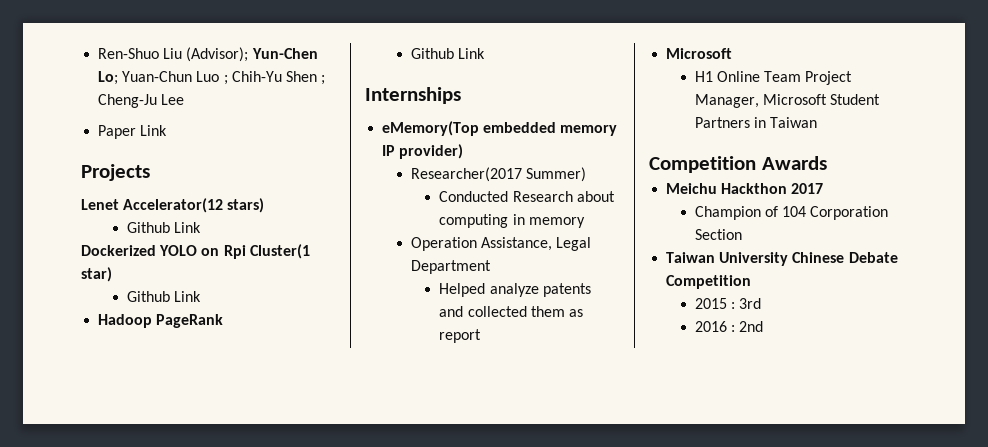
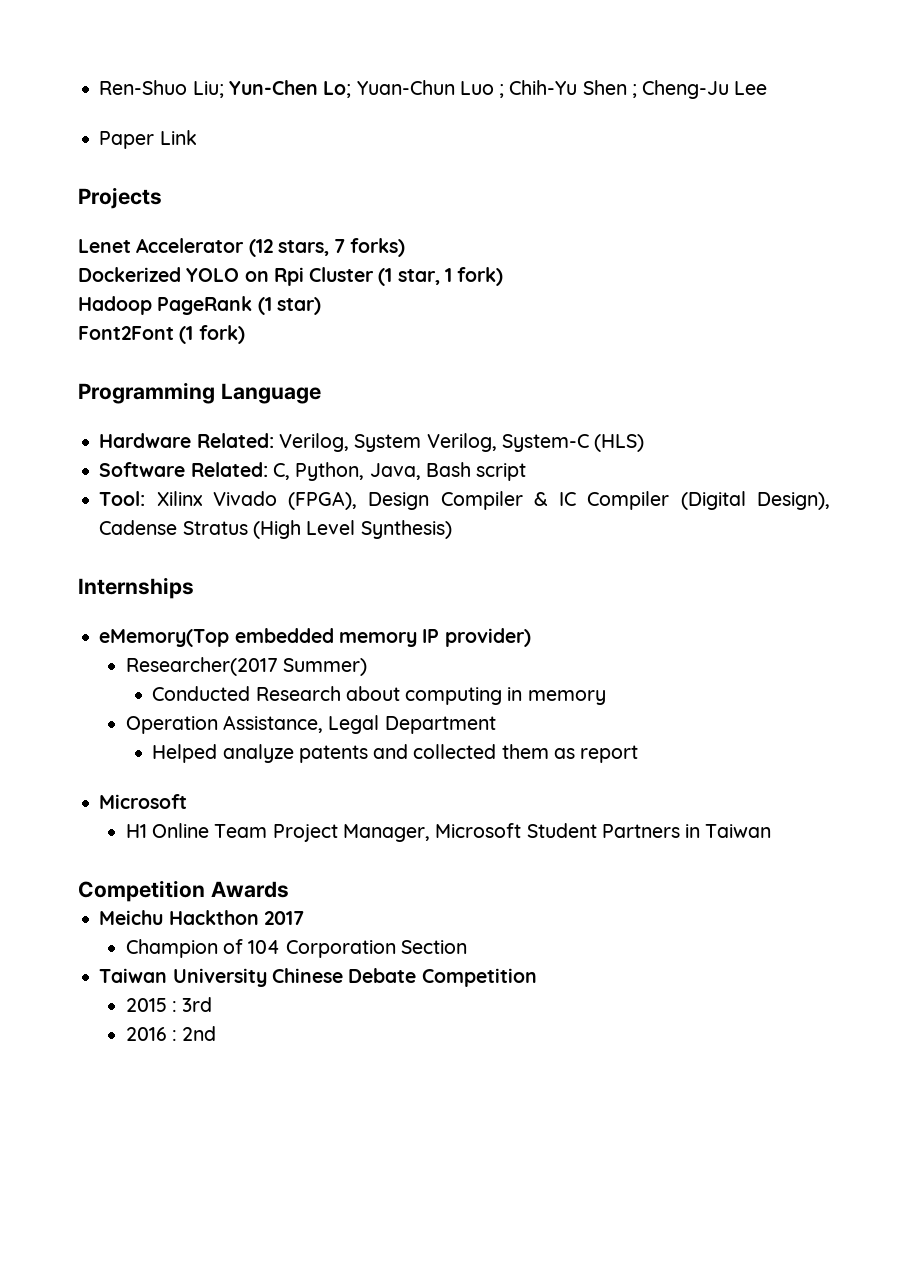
[163,47,249,62] Liu (Advisor); -> [192,81,224,98] Liu;
[123,198,265,213] [126,222,201,233] Accelerator(12 stars) // Github Link -> [136,238,406,257] Accelerator (12 stars, 7 forks)
[249,244,310,259] [81,267,112,282] [126,291,201,302] [98,314,224,328] [410,48,485,59] Cluster(1 star) // Github Link // Hadoop PageRank // Github Link -> [309,267,504,286] [78,296,321,315] [78,325,245,344] [78,382,321,404] [99,433,645,452] [99,462,527,481] [99,491,830,510] [99,520,452,539] Cluster (1 star, 1 fork) // Hadoop PageRank (1 star) // Font2Font (1 fork) // Programming Language // Hardware Related: Verilog, System Verilog, System-C (HLS) // Software Related: C, Python, Java, Bash script // Tool: Xilinx Vivado (FPGA), Design Compiler & IC Compiler (Digital Design), Cadense Stratus (High Level Synthesis)

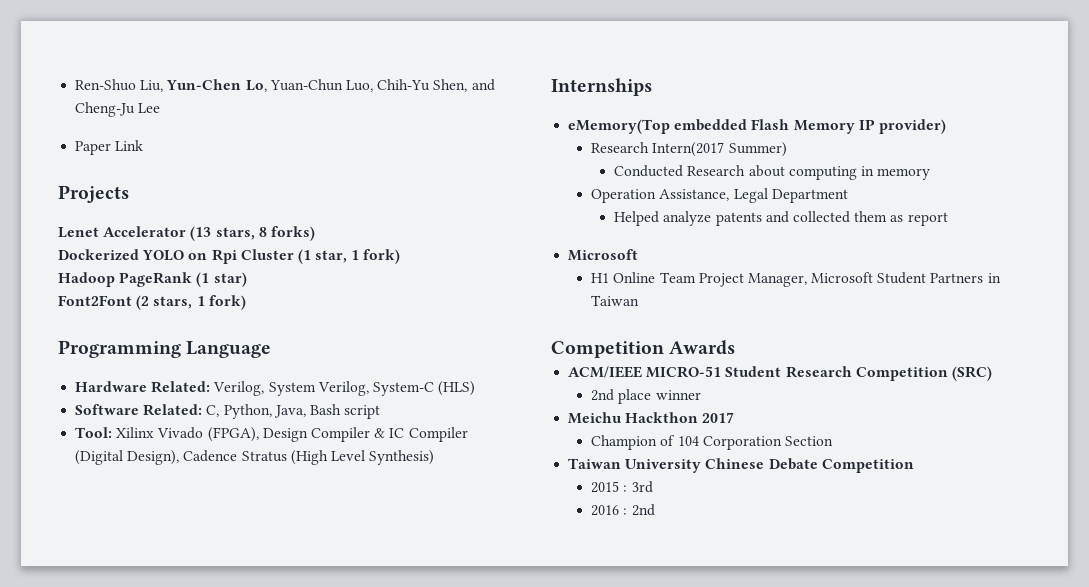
[192,80,637,98] Liu; Yun-Chen Lo; Yuan-Chun Luo ; Chih-Yu Shen ; -> [140,79,495,92] Liu, Yun-Chen Lo, Yuan-Chun Luo, Chih-Yu Shen, and
[248,239,346,257] (12 stars, 7 -> [190,226,267,241] (13 stars, 8
[179,326,194,344] (1 -> [136,295,205,310] (2 stars, 1
[99,520,178,535] Cadense -> [183,450,238,462] Cadence
[338,632,417,647] memory -> [751,119,855,134] Flash Memory
[125,657,278,676] Researcher(2017 -> [591,142,725,157] Research Intern(2017
(289, 889) none -> [568,366,992,381] [591,389,701,404] // ACM/IEEE MICRO-51 Student Research Competition (SRC) // 2nd place winner

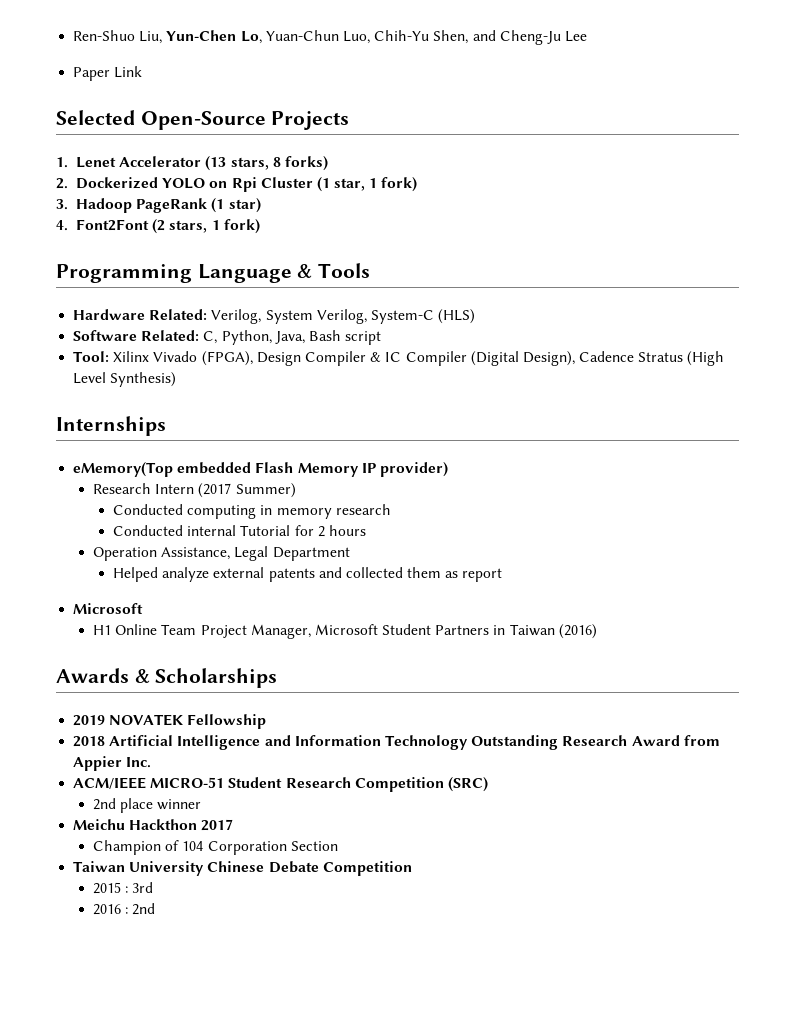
(144, 145) none -> [56,110,266,130] Selected Open-Source
(129, 194) none -> [56,157,68,168] 1.
(315, 233) none -> [56,178,68,189] 2.
(401, 256) none -> [56,199,68,210] 3.
(247, 279) none -> [56,220,68,231] 4.
(272, 349) none -> [297,263,371,278] & Tools
[652,142,725,157] Intern(2017 -> [155,483,232,498] Intern (2017
[687,165,785,177] Research about -> (183, 509) none
(931, 174) none -> [335,504,391,515] [112,525,366,537] research // Conducted internal Tutorial for 2 hours
(712, 218) none -> [213,567,265,578] external
[551,341,664,358] // Competition -> [558,624,597,639] (2016) //
(736, 347) none -> [134,668,278,688] [73,714,267,729] [73,735,720,750] [73,756,152,771] & Scholarships // 2019 NOVATEK Fellowship // 2018 Artificial Intelligence and Information Technology Outstanding Research Award from Appier Inc.

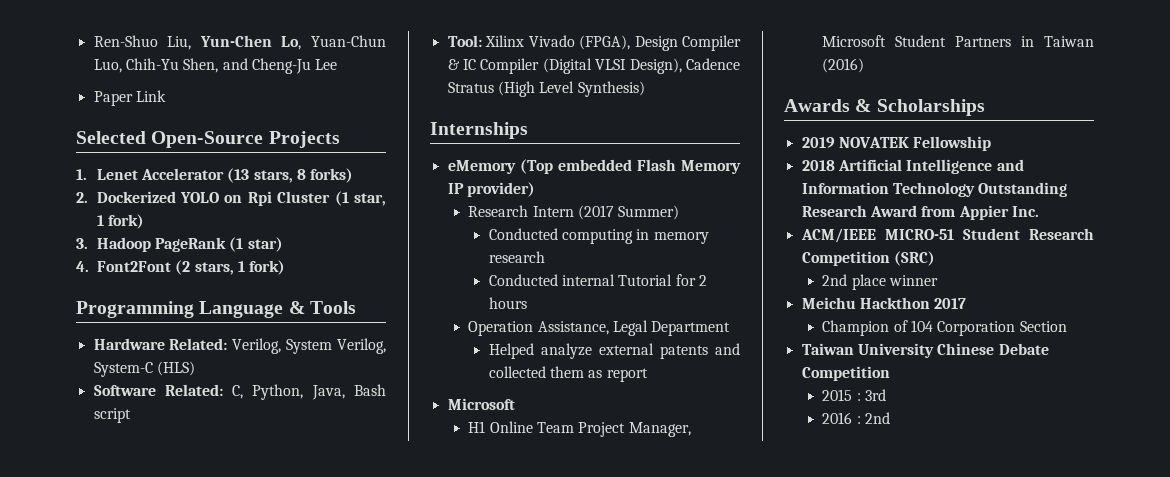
(519, 358) none -> [595,59,627,70] VLSI
[73,462,174,477] eMemory(Top -> [447,159,553,174] eMemory (Top

